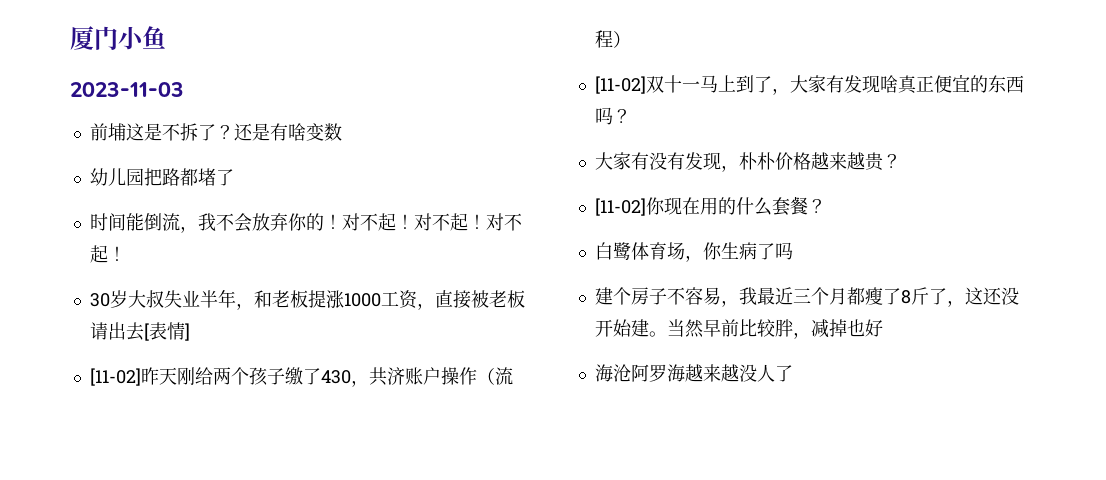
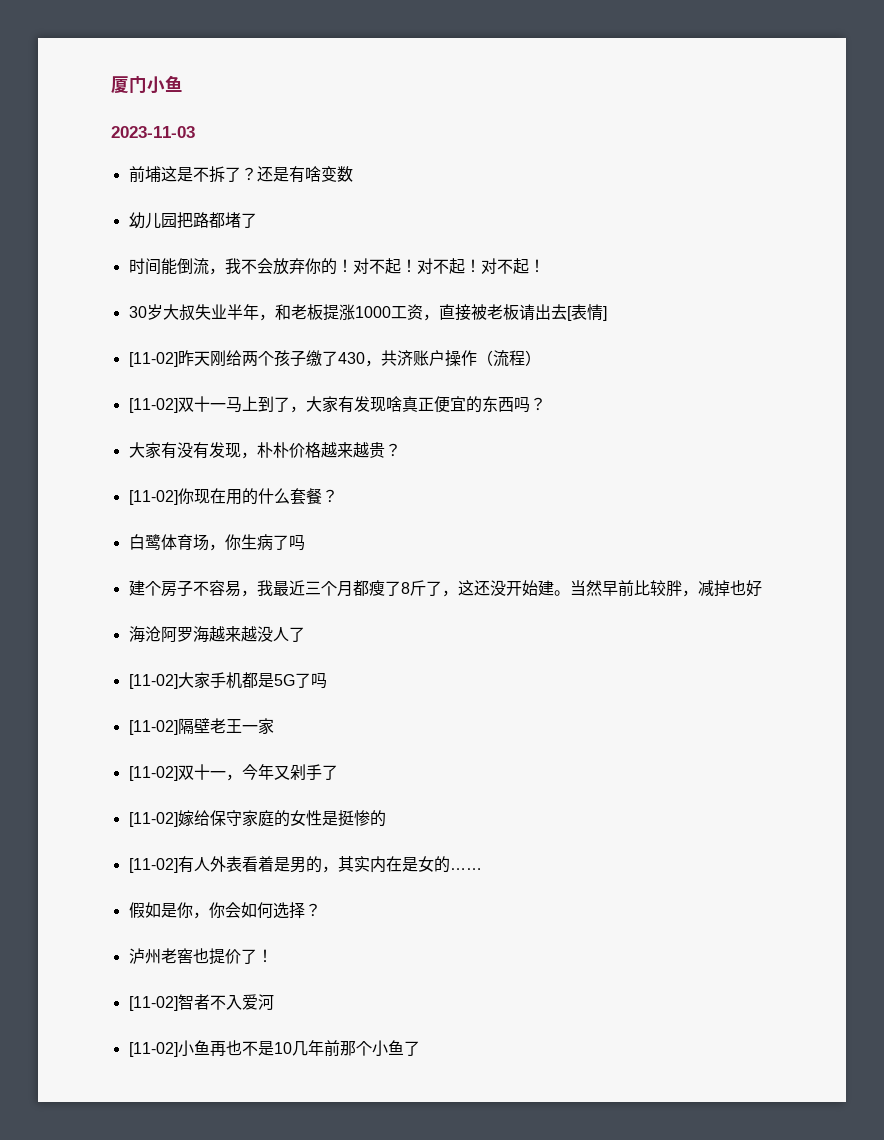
(793, 373) none -> [128,672,327,689] [128,718,274,735] [128,764,338,781] [128,810,386,827] [128,856,482,873] [128,902,321,919] [128,948,273,965] [128,994,274,1011] [128,1040,420,1057] // [11-02]大家手机都是5G了吗 // [11-02]隔壁老王一家 // [11-02]双十一，今年又剁手了 // [11-02]嫁给保守家庭的女性是挺惨的 // [11-02]有人外表看着是男的，其实内在是女的…… // 假如是你，你会如何选择？ // 泸州老窖也提价了！ // [11-02]智者不入爱河 // [11-02]小鱼再也不是10几年前那个小鱼了

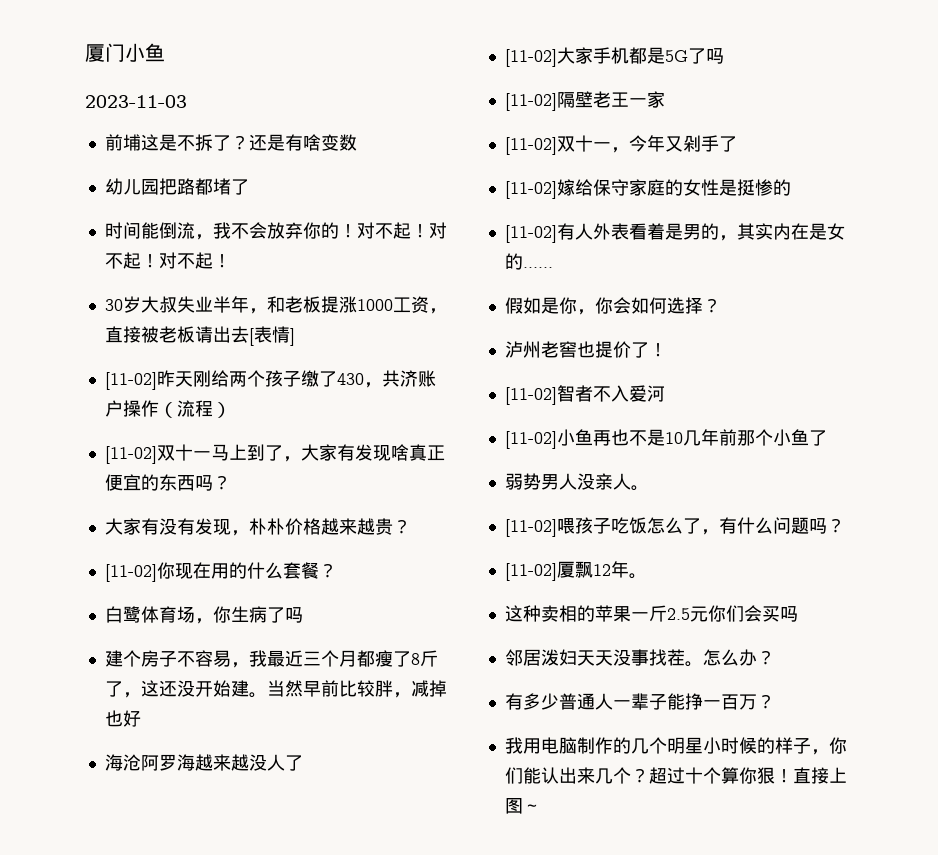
(420, 1048) none -> [504,473,649,491] [504,517,845,537] [504,561,647,581] [504,605,798,622] [504,649,775,667] [504,693,775,710] [504,737,847,755] [504,767,847,784] [504,798,541,814] // 弱势男人没亲人。 // [11-02]喂孩子吃饭怎么了，有什么问题吗？ // [11-02]厦飘12年。 // 这种卖相的苹果一斤2.5元你们会买吗 // 邻居泼妇天天没事找茬。怎么办？ // 有多少普通人一辈子能挣一百万？ // 我用电脑制作的几个明星小时候的样子，你们能认出来几个？超过十个算你狠！直接上图～

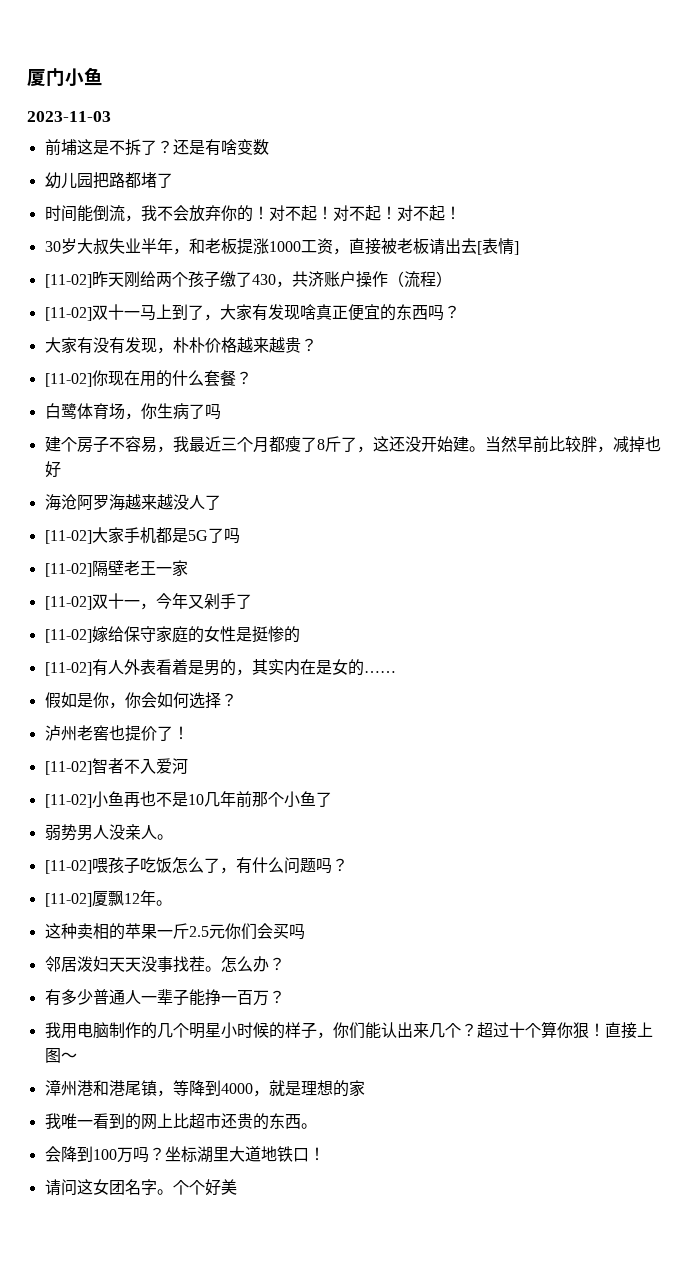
(541, 808) none -> [44,1080,365,1097] [44,1113,317,1130] [44,1146,325,1163] [44,1179,237,1196] // 漳州港和港尾镇，等降到4000，就是理想的家 // 我唯一看到的网上比超市还贵的东西。 // 会降到100万吗？坐标湖里大道地铁口！ // 请问这女团名字。个个好美

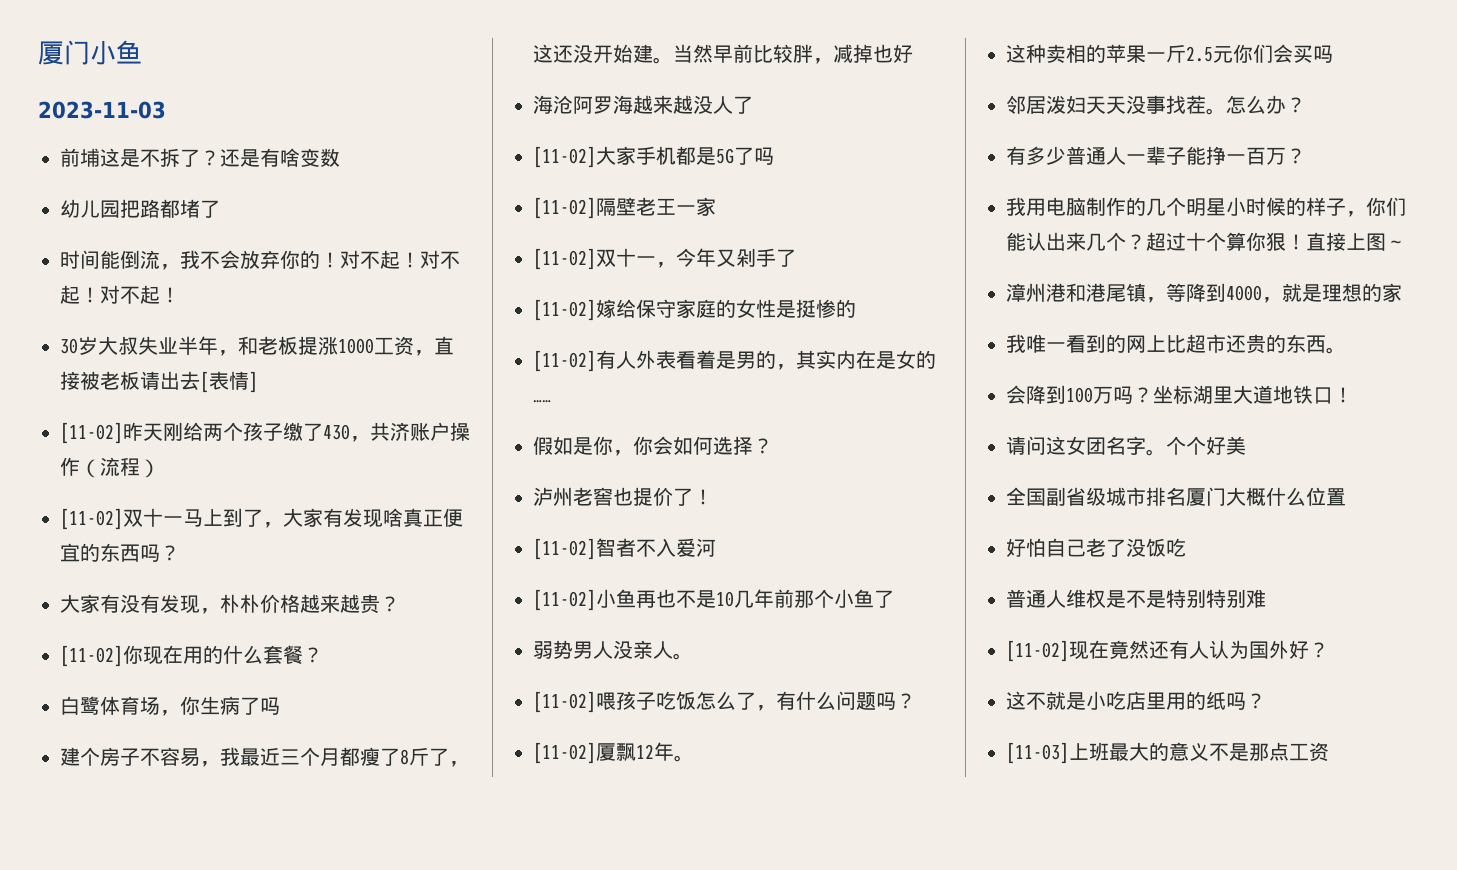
(237, 1187) none -> [1006,487,1346,506] [1006,538,1186,557] [1006,589,1266,608] [1006,640,1329,662] [1006,691,1266,710] [1006,742,1329,764] // 全国副省级城市排名厦门大概什么位置 // 好怕自己老了没饭吃 // 普通人维权是不是特别特别难 // [11-02]现在竟然还有人认为国外好？ // 这不就是小吃店里用的纸吗？ // [11-03]上班最大的意义不是那点工资

